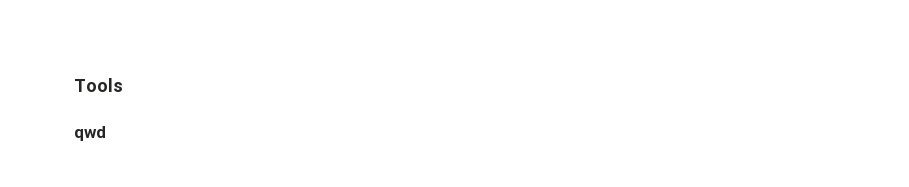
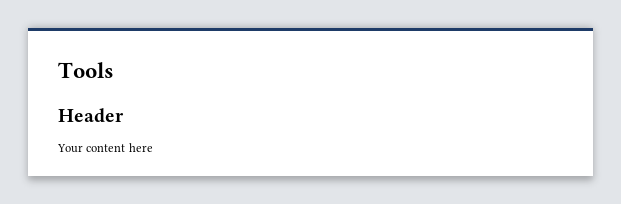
[74,126,106,141] qwd -> [58,108,124,123] [57,143,153,153] Header // Your content here

